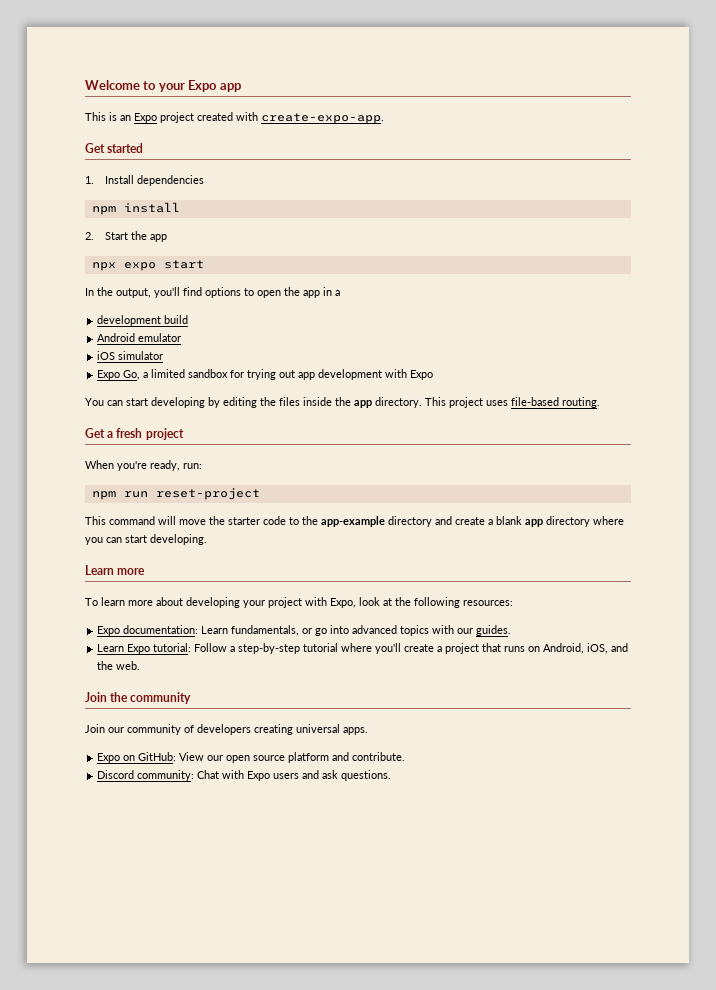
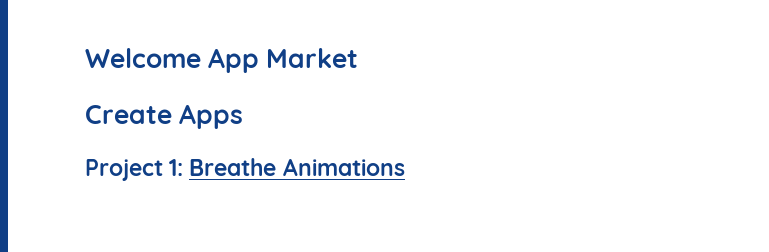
[143,80,241,92] [85,112,384,124] [85,143,144,153] [85,175,204,186] [91,202,180,215] [85,231,167,242] [91,260,204,271] [85,287,340,298] [97,315,189,326] [97,333,182,342] [97,351,164,360] [97,369,434,380] [85,397,600,408] [85,428,184,440] [85,460,202,471] [91,488,260,500] [85,516,624,527] [85,534,207,545] [85,565,146,575] [85,597,513,608] [97,625,512,636] [97,643,629,654] [97,661,141,670] [85,692,192,704] [85,724,368,735] [97,752,406,763] [97,770,392,781] to your Expo app // This is an Expo project created with create-expo-app. // Get started // 1. Install dependencies // npm install // 2. Start the app // npx expo start // In the output, you'll find options to open the app in a // development build // Android emulator // iOS simulator // Expo Go, a limited sandbox for trying out app development with Expo // You can start developing by editing the files inside the app directory. This project uses file-based routing. // Get a fresh project // When you're ready, run: // npm run reset-project // This command will move the starter code to the app-example directory and create a blank app directory where you can start developing. // Learn more // To learn more about developing your project with Expo, look at the following resources: // Expo documentation: Learn fundamentals, or go into advanced topics with our guides. // Learn Expo tutorial: Follow a step-by-step tutorial where you'll create a project that runs on Android, iOS, and the web. // Join the community // Join our community of developers creating universal apps. // Expo on GitHub: View our open source platform and contribute. // Discord community: Chat with Expo users and ask questions. -> [208,48,359,73] [85,104,244,129] [85,158,405,181] App Market // Create Apps // Project 1: Breathe Animations

